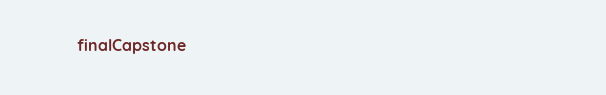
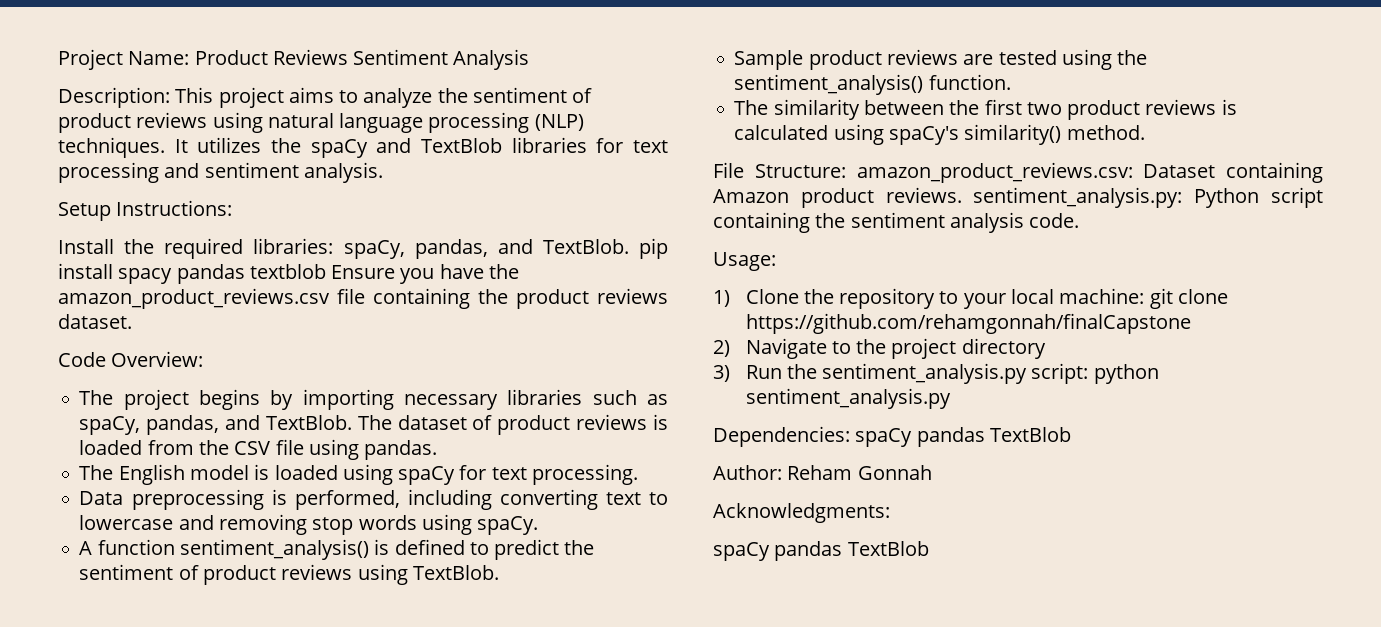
[77,39,186,54] finalCapstone -> [58,49,530,70] [58,87,593,108] [58,112,584,133] [58,137,668,158] [58,162,383,183] [58,200,233,221] [58,238,668,259] [58,263,519,284] [58,288,668,309] [58,314,132,329] [58,351,204,367] [79,389,669,410] [79,414,669,435] [79,439,438,460] [79,464,638,485] [79,489,668,510] [79,514,539,535] [79,539,595,560] [79,564,499,585] [734,49,1148,70] [734,74,1011,95] [734,99,1237,120] [734,124,1145,145] [713,162,1323,183] [713,187,1323,208] [713,212,1080,233] [713,252,776,271] [713,288,1228,309] [745,313,1191,334] [713,338,1046,359] [713,363,1159,384] [745,388,951,409] [713,426,1071,447] [713,465,932,480] [713,503,890,523] [713,541,929,561] Project Name: Product Reviews Sentiment Analysis // Description: This project aims to analyze the sentiment of product reviews using natural language processing (NLP) techniques. It utilizes the spaCy and TextBlob libraries for text processing and sentiment analysis. // Setup Instructions: // Install the required libraries: spaCy, pandas, and TextBlob. pip install spacy pandas textblob Ensure you have the amazon_product_reviews.csv file containing the product reviews dataset. // Code Overview: // The project begins by importing necessary libraries such as spaCy, pandas, and TextBlob. The dataset of product reviews is loaded from the CSV file using pandas. // The English model is loaded using spaCy for text processing. // Data preprocessing is performed, including converting text to lowercase and removing stop words using spaCy. // A function sentiment_analysis() is defined to predict the sentiment of product reviews using TextBlob. // Sample product reviews are tested using the sentiment_analysis() function. // The similarity between the first two product reviews is calculated using spaCy's similarity() method. // File Structure: amazon_product_reviews.csv: Dataset containing Amazon product reviews. sentiment_analysis.py: Python script containing the sentiment analysis code. // Usage: // 1) Clone the repository to your local machine: git clone https://github.com/rehamgonnah/finalCapstone // 2) Navigate to the project directory // 3) Run the sentiment_analysis.py script: python sentiment_analysis.py // Dependencies: spaCy pandas TextBlob // Author: Reham Gonnah // Acknowledgments: // spaCy pandas TextBlob

